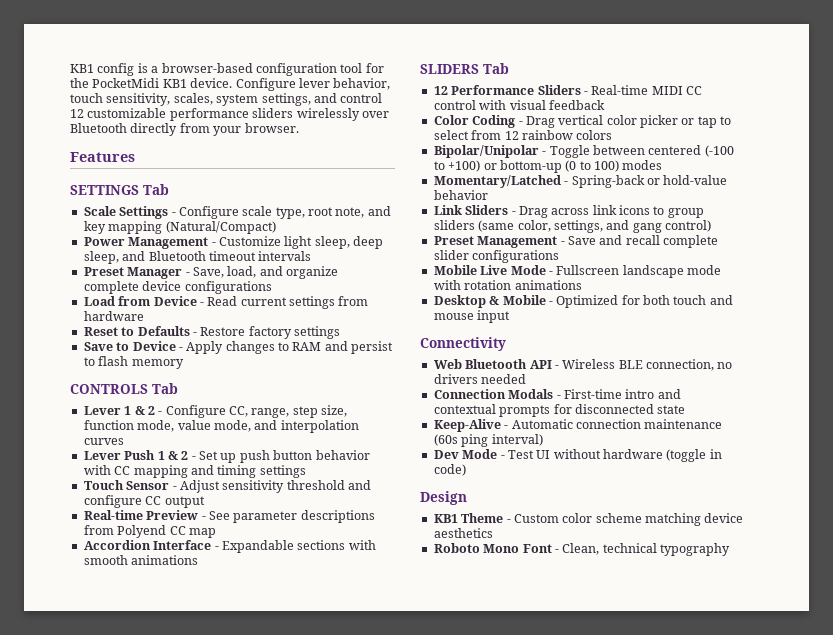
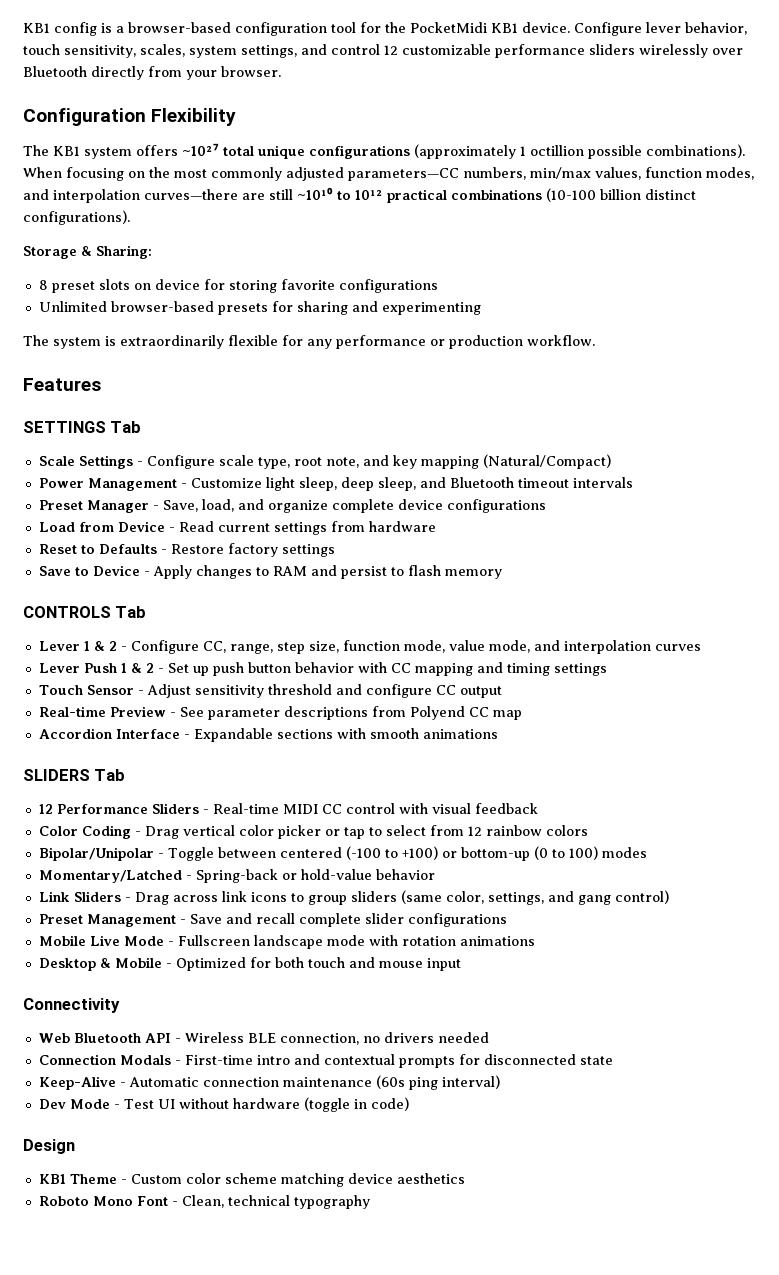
(299, 128) none -> [23,108,237,126] [23,143,745,159] [23,167,754,181] [23,187,696,203] [23,210,130,225] [23,245,152,259] [38,279,438,293] [38,301,481,315] [23,335,595,349] // Configuration Flexibility // The KB1 system offers ~10²⁷ total unique configurations (approximately 1 octillion possible combinations). When focusing on the most commonly adjusted parameters—CC numbers, min/max values, function modes, and interpolation curves—there are still ~10¹⁰ to 10¹² practical combinations (10-100 billion distinct configurations). // Storage & Sharing: // 8 preset slots on device for storing favorite configurations // Unlimited browser-based presets for sharing and experimenting // The system is extraordinarily flexible for any performance or production workflow.

